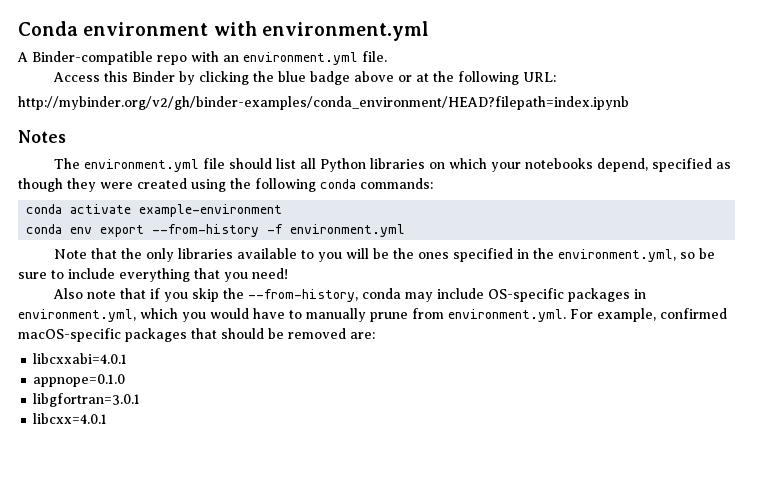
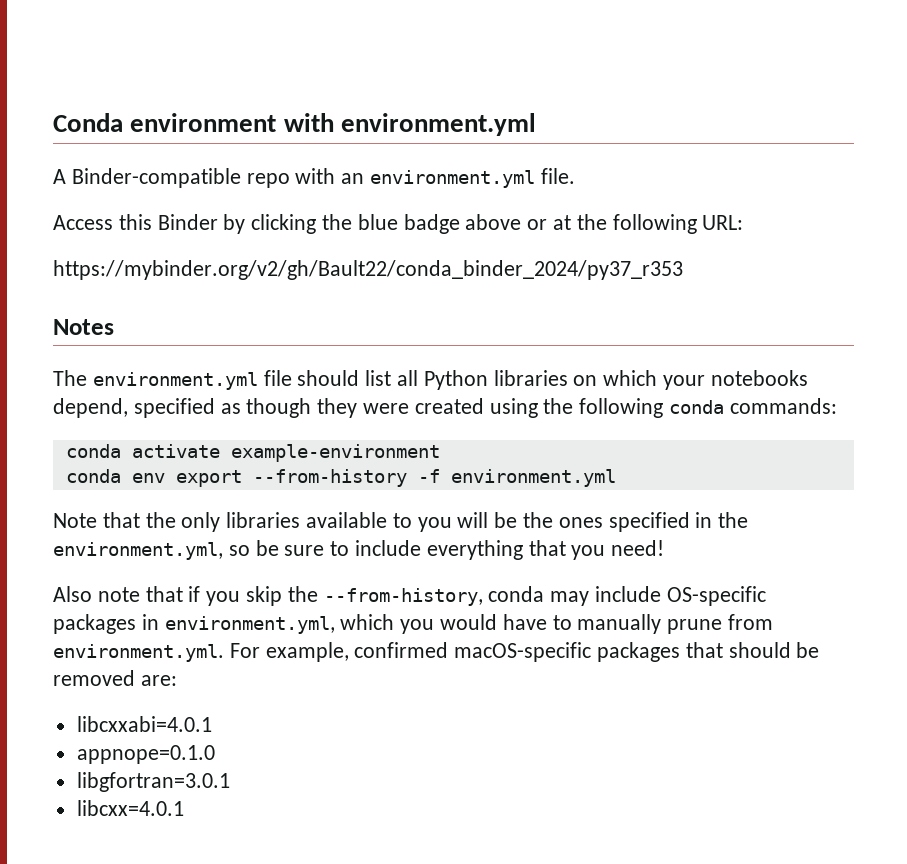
[18,96,629,110] http://mybinder.org/v2/gh/binder-examples/conda_environment/HEAD?filepath=index.ipynb -> [53,260,683,280] https://mybinder.org/v2/gh/Bault22/conda_binder_2024/py37_r353

